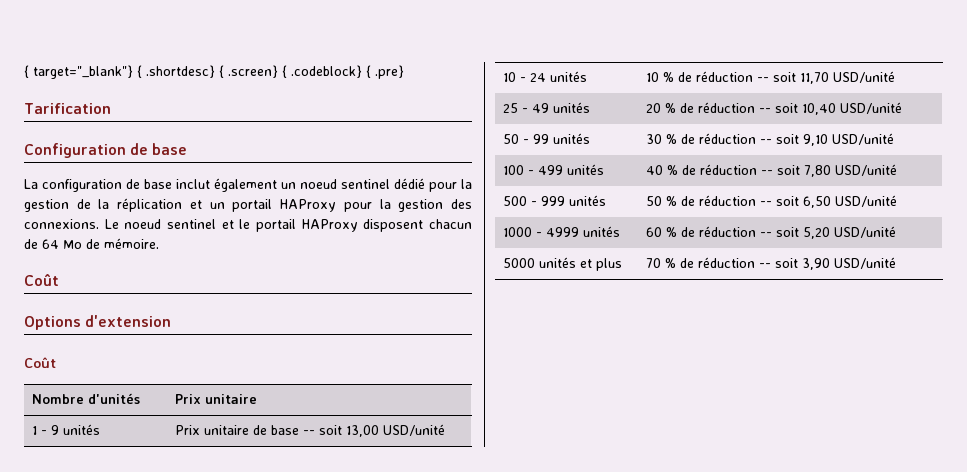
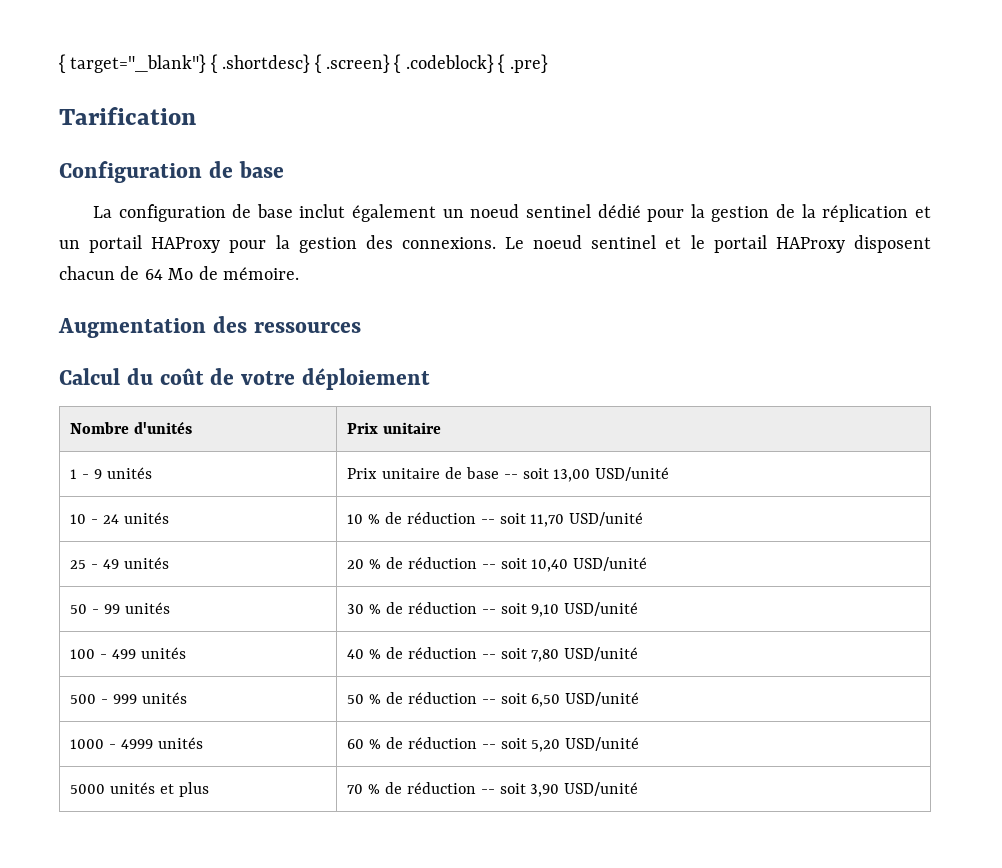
[24,274,59,286] [24,315,172,330] [24,357,56,368] Coût // Options d'extension // Coût -> [58,316,361,338] [59,368,430,390] Augmentation des ressources // Calcul du coût de votre déploiement

